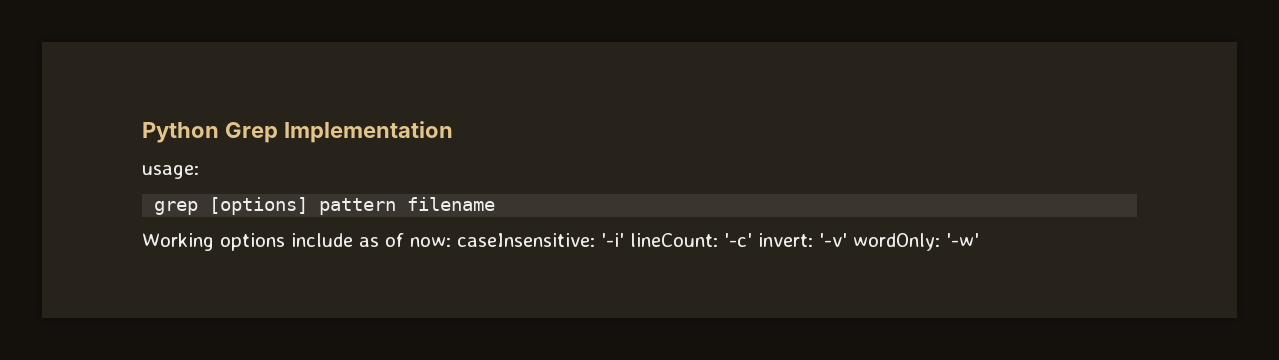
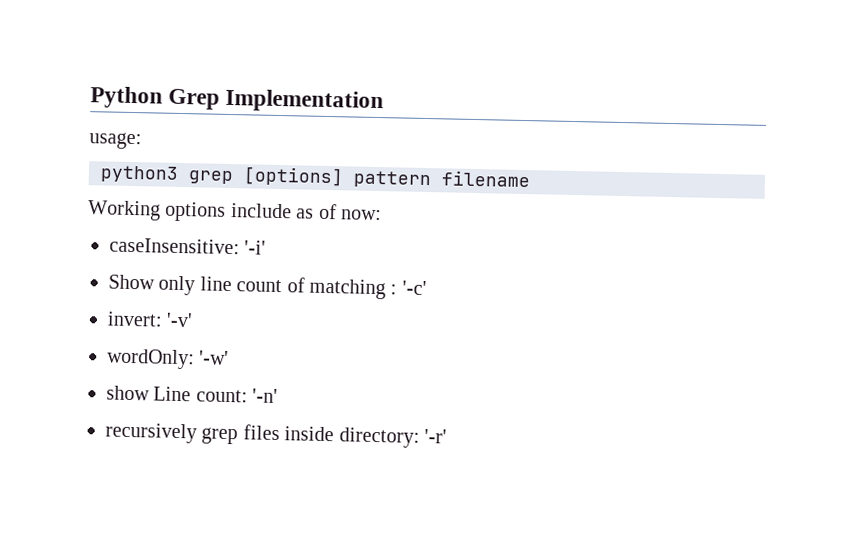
(199, 172) none -> [100,165,179,183] python3
(451, 242) none -> (382, 215) //
[629,233,718,247] lineCount: -> [108,274,398,300] // Show only line count of matching :
(752, 240) none -> (427, 288) //
(847, 240) none -> (194, 320) //
(979, 240) none -> [106,385,279,404] [105,422,447,448] // show Line count: '-n' // recursively grep files inside directory: '-r'

